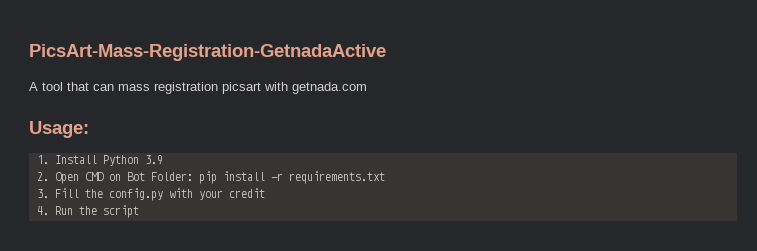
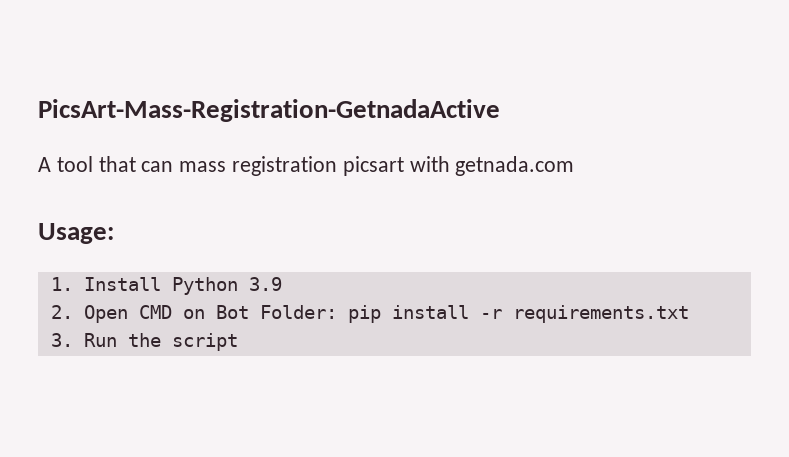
[54,188,265,201] [36,206,49,215] Fill the config.py with your credit // 4. -> (73, 340) none

